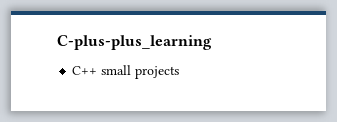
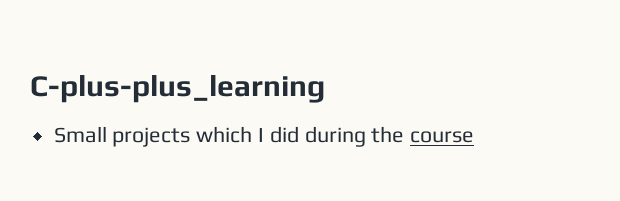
[72,65,180,79] C++ small projects -> [53,126,475,147] Small projects which I did during the course

